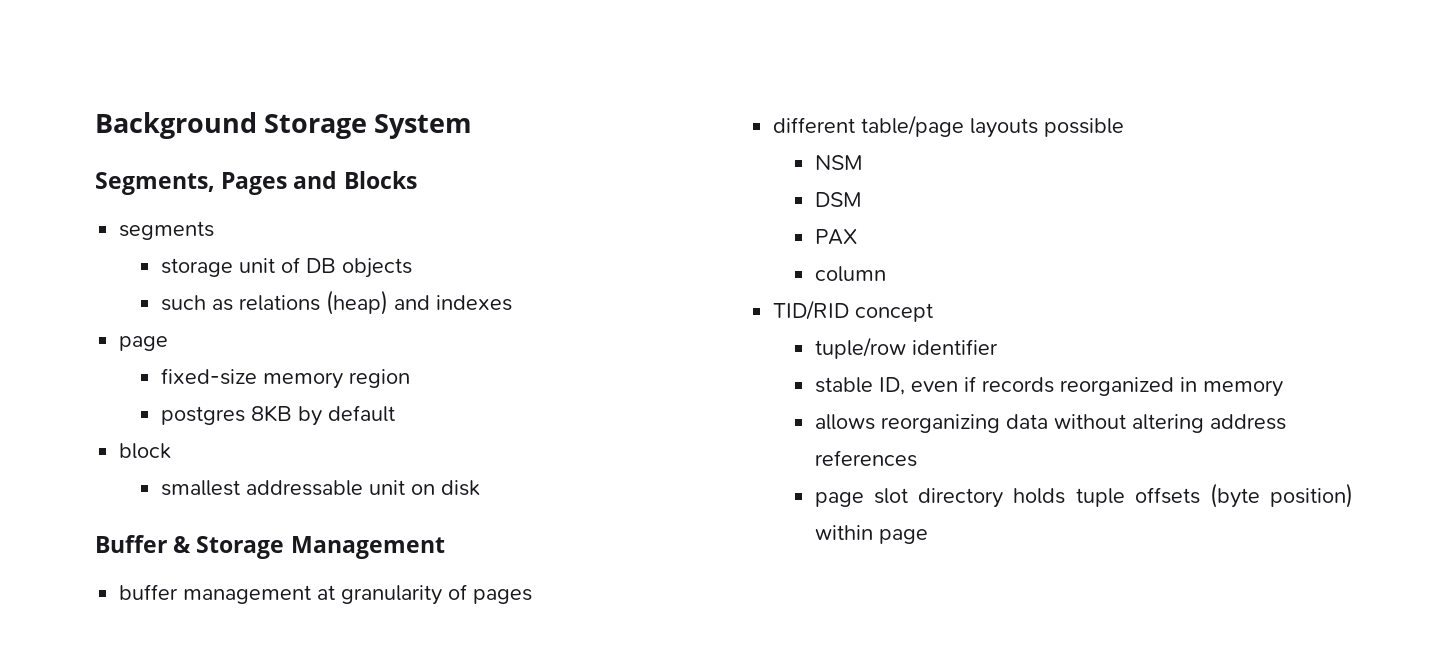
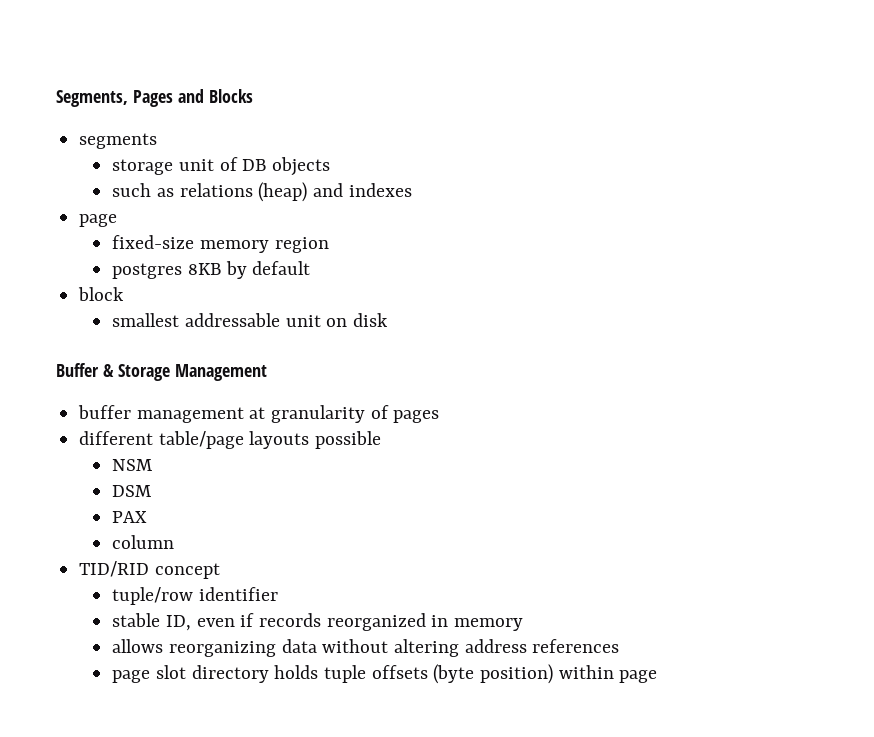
[95,112,473,139] Background Storage System // -> (56, 98) none

